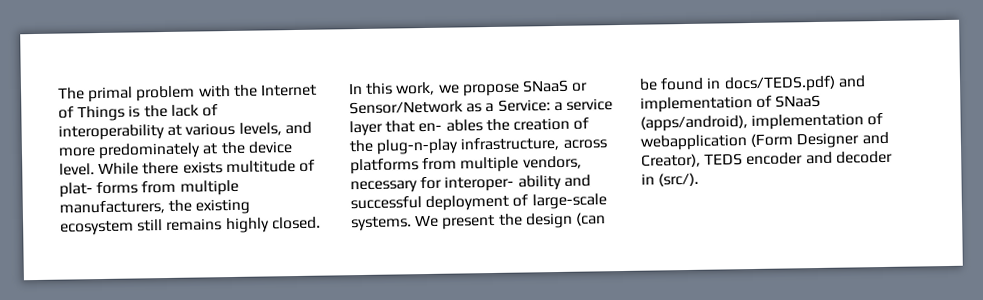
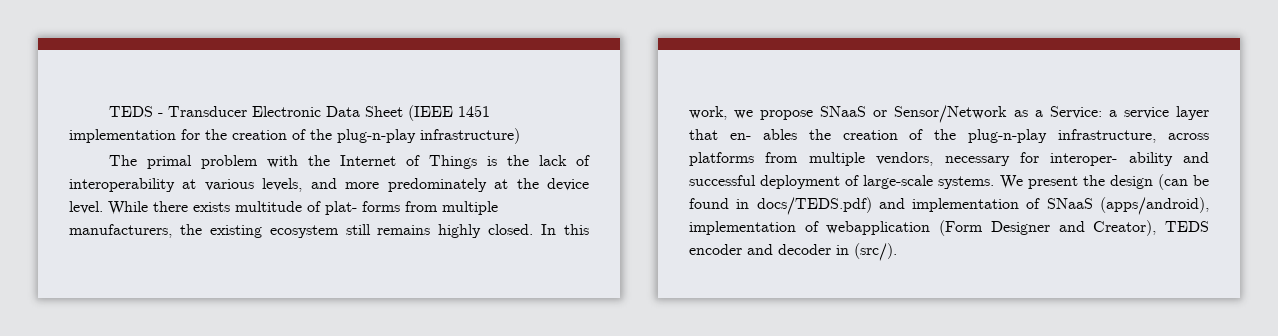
(57, 93) none -> [108,105,490,121] [69,128,520,144] TEDS - Transducer Electronic Data Sheet (IEEE 1451 implementation for the creation of the plug-n-play infrastructure) //

